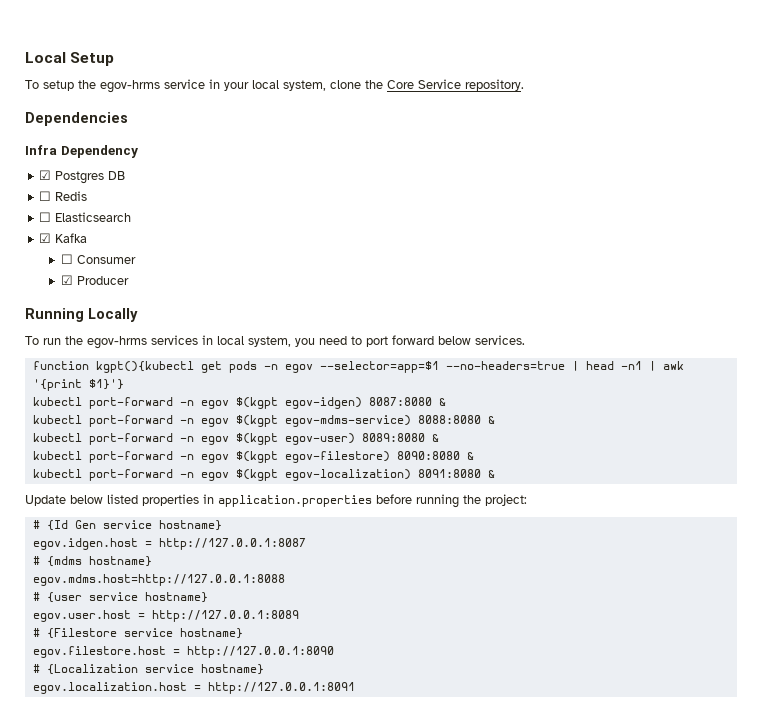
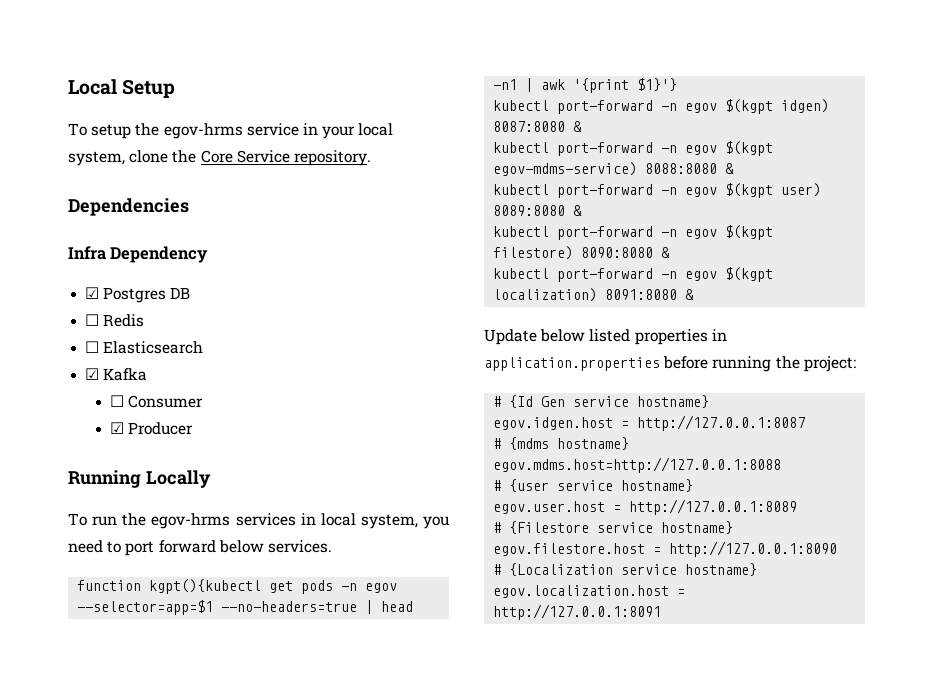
[284,397,362,409] egov-idgen) -> [781,99,830,113] idgen)
[284,433,355,445] egov-user) -> [781,183,822,197] user)
[284,451,390,463] egov-filestore) -> [493,246,574,260] filestore)
[284,469,411,481] egov-localization) -> [493,288,598,302] localization)

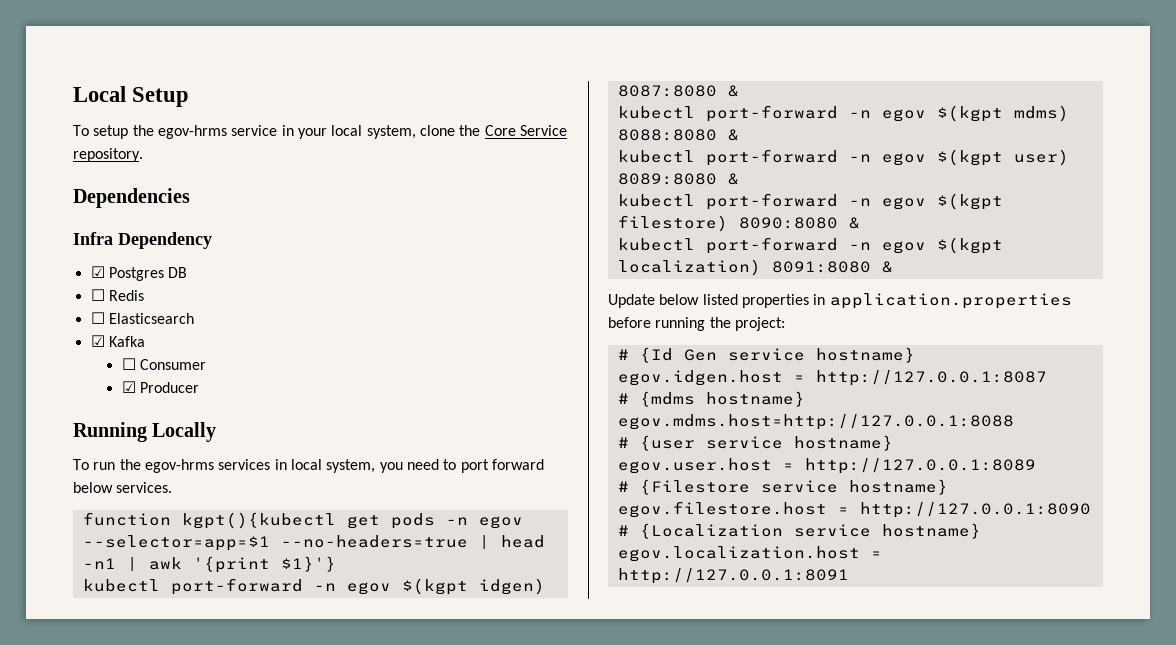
[493,162,638,176] egov-mdms-service) -> [1013,105,1069,122] mdms)

